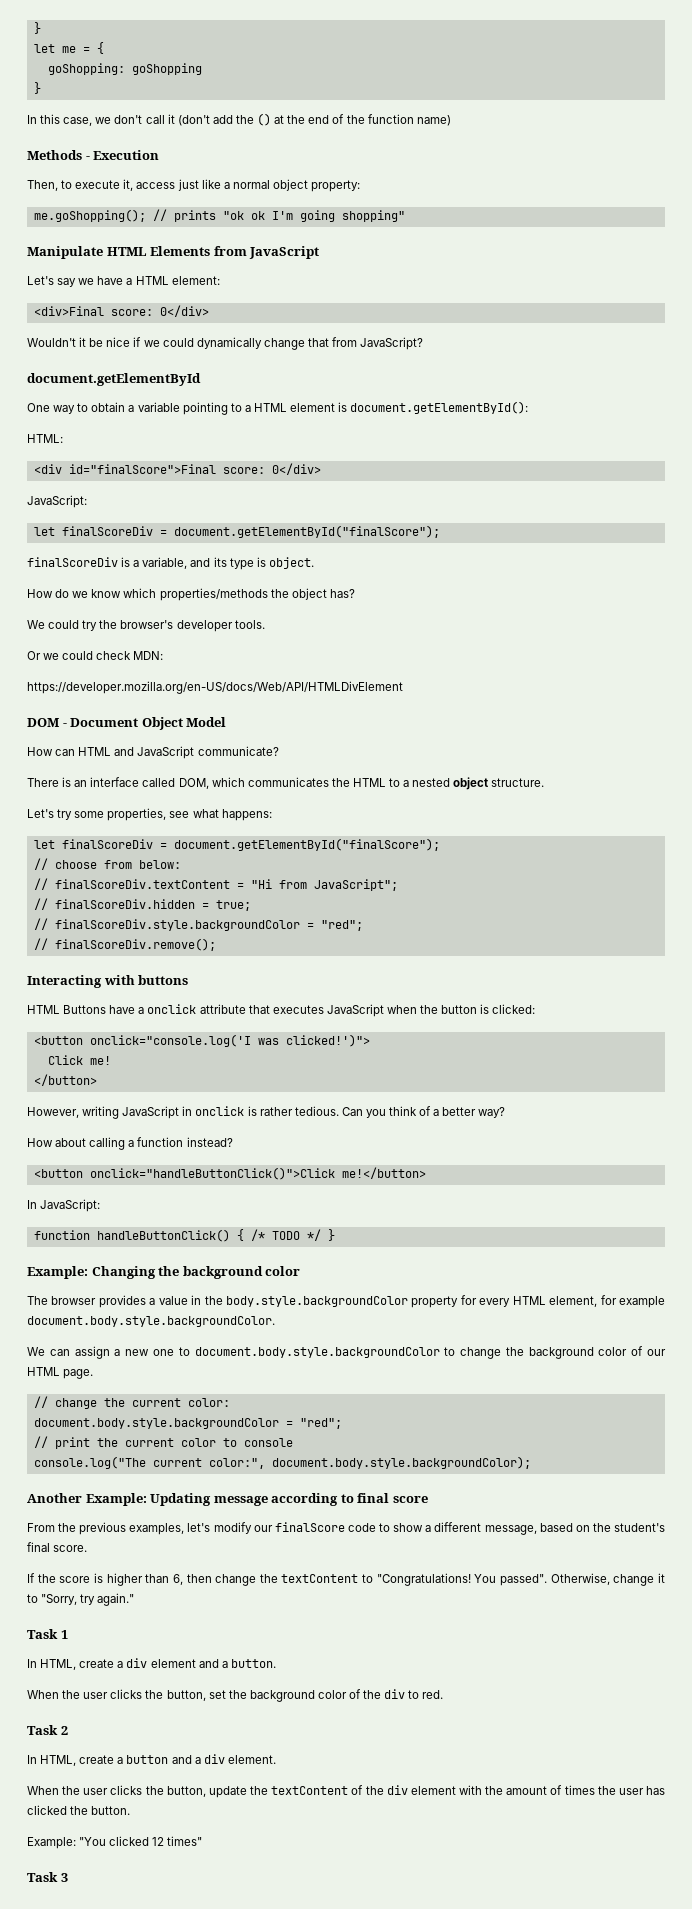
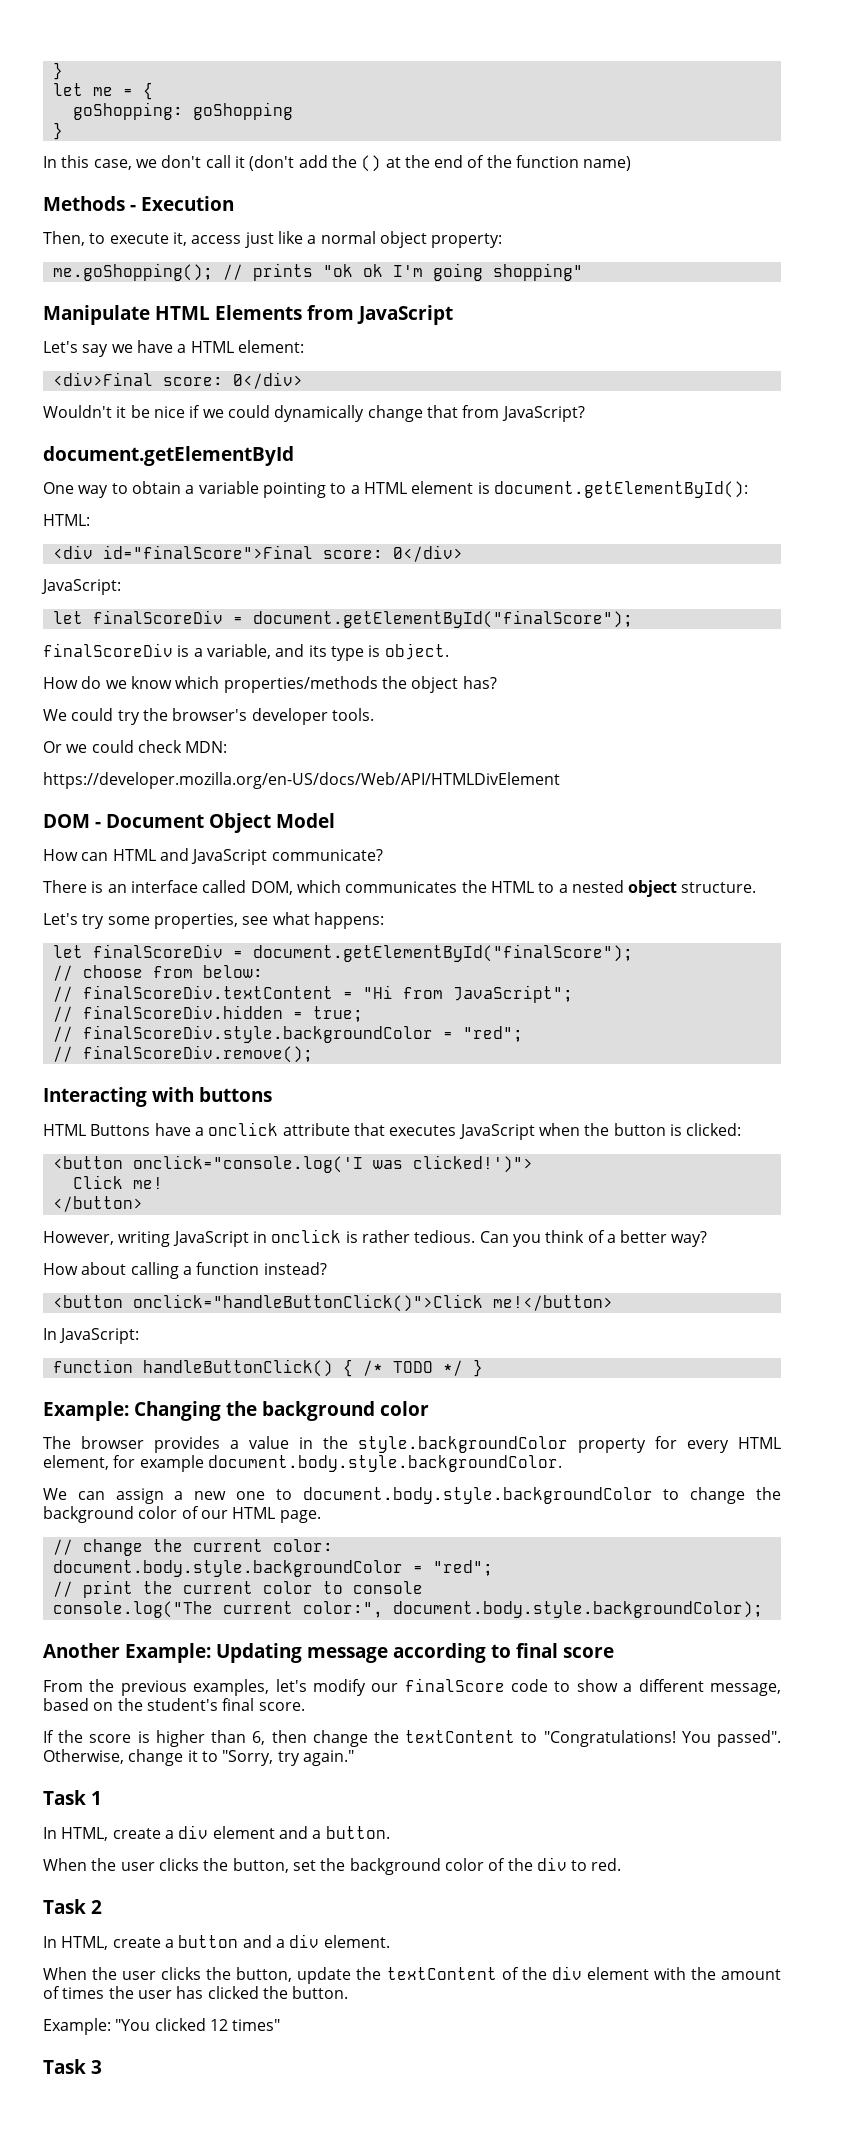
[225,1296,408,1307] body.style.backgroundColor -> [358,1436,568,1453] style.backgroundColor

